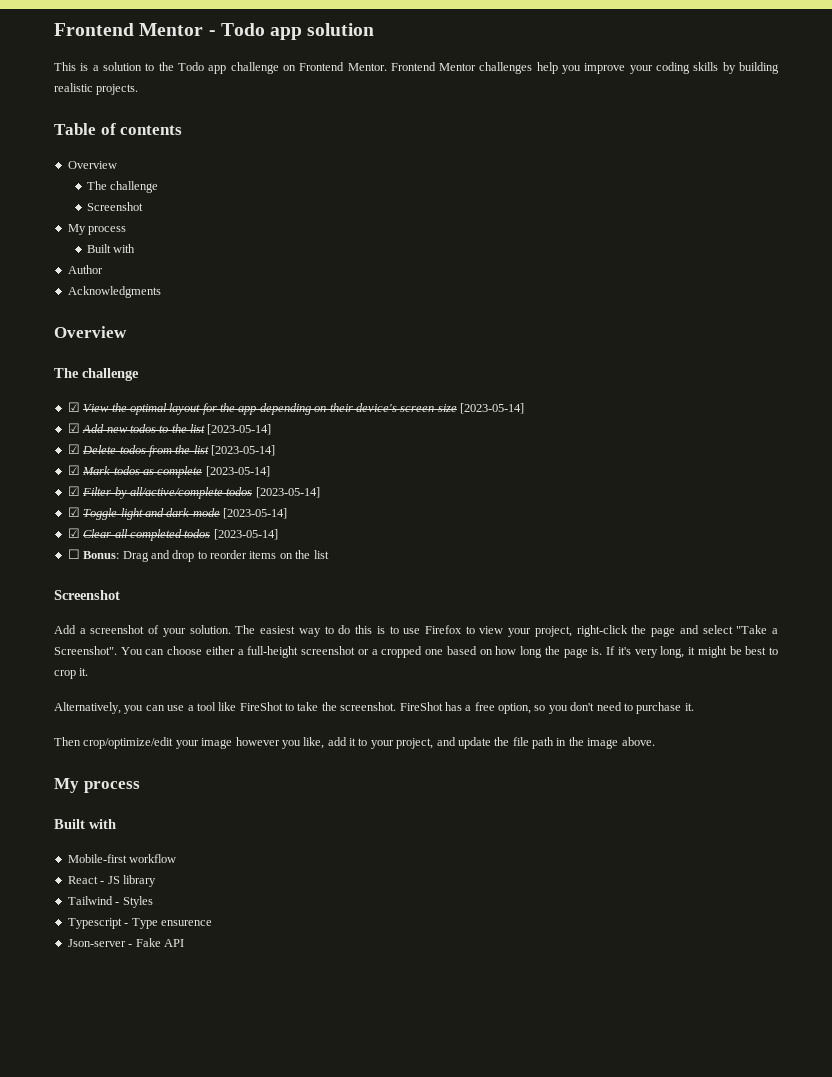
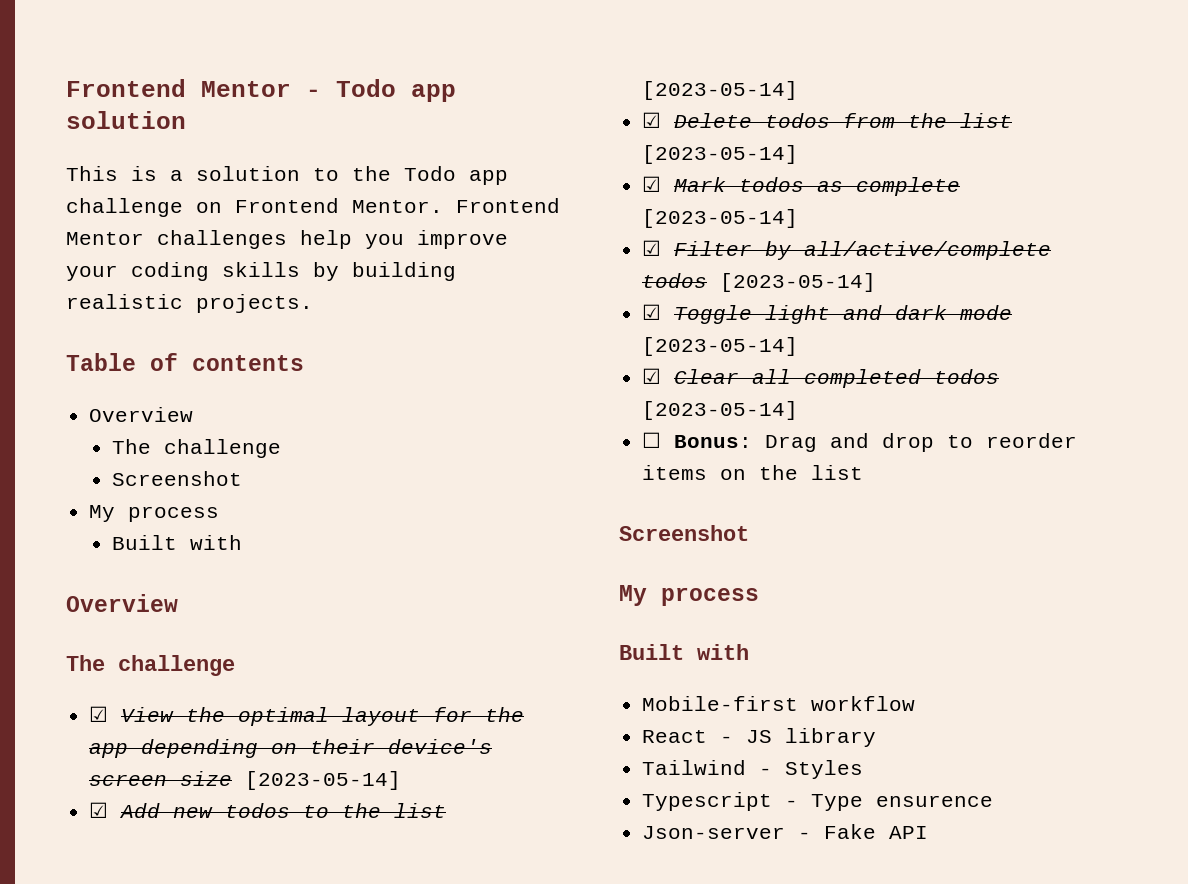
[67,265,103,274] [67,286,161,298] // Author // Acknowledgments -> (243, 542) none
[54,625,779,637] [54,646,779,658] [54,668,89,679] [54,702,694,714] [54,737,655,749] // Add a screenshot of your solution. The easiest way to do this is to use Firefox to view your project, right-click the page and select "Take a Screenshot". You can choose either a full-height screenshot or a cropped one based on how long the page is. If it's very long, it might be best to crop it. // Alternatively, you can use a tool like FireShot to take the screenshot. FireShot has a free option, so you don't need to purchase it. // Then crop/optimize/edit your image however you like, add it to your project, and update the file path in the image above. -> (749, 533) none

